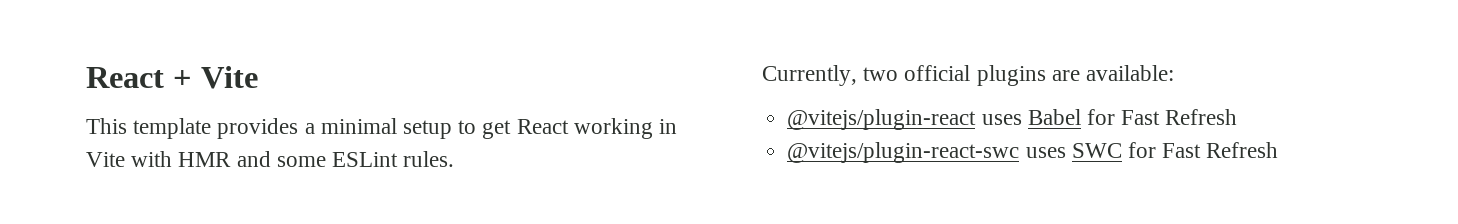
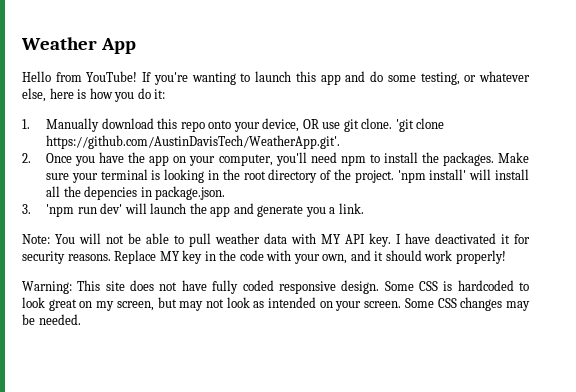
[86,66,258,89] [86,118,678,139] [86,151,455,167] [762,65,1175,86] [787,109,1238,130] [787,142,1279,163] React + Vite // This template provides a minimal setup to get React working in Vite with HMR and some ESLint rules. // Currently, two official plugins are available: // @vitejs/plugin-react uses Babel for Fast Refresh // @vitejs/plugin-react-swc uses SWC for Fast Refresh -> [21,37,136,54] [22,71,531,85] [22,88,166,102] [22,118,445,132] [46,135,341,149] [22,152,529,166] [46,169,529,183] [46,186,226,200] [22,203,364,217] [22,233,530,247] [22,250,506,264] [22,280,529,294] [22,297,530,311] [22,314,81,325] Weather App // Hello from YouTube! If you're wanting to launch this app and do some testing, or whatever else, here is how you do it: // 1. Manually download this repo onto your device, OR use git clone. 'git clone https://github.com/AustinDavisTech/WeatherApp.git'. // 2. Once you have the app on your computer, you'll need npm to install the packages. Make sure your terminal is looking in the root directory of the project. 'npm install' will install all the depencies in package.json. // 3. 'npm run dev' will launch the app and generate you a link. // Note: You will not be able to pull weather data with MY API key. I have deactivated it for security reasons. Replace MY key in the code with your own, and it should work properly! // Warning: This site does not have fully coded responsive design. Some CSS is hardcoded to look great on my screen, but may not look as intended on your screen. Some CSS changes may be needed.

